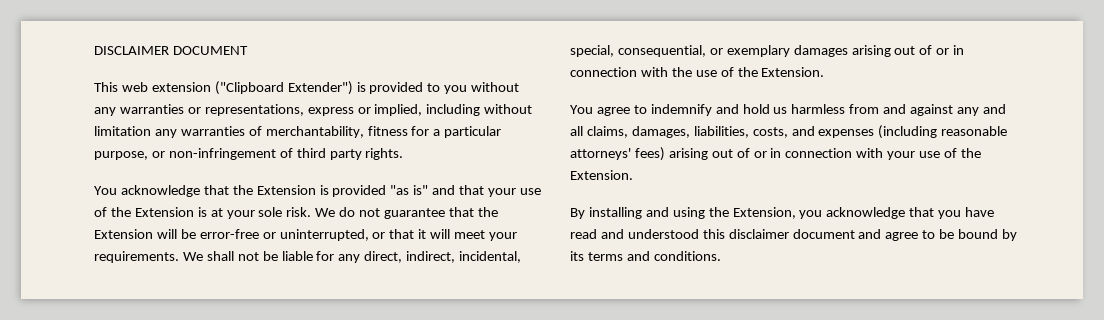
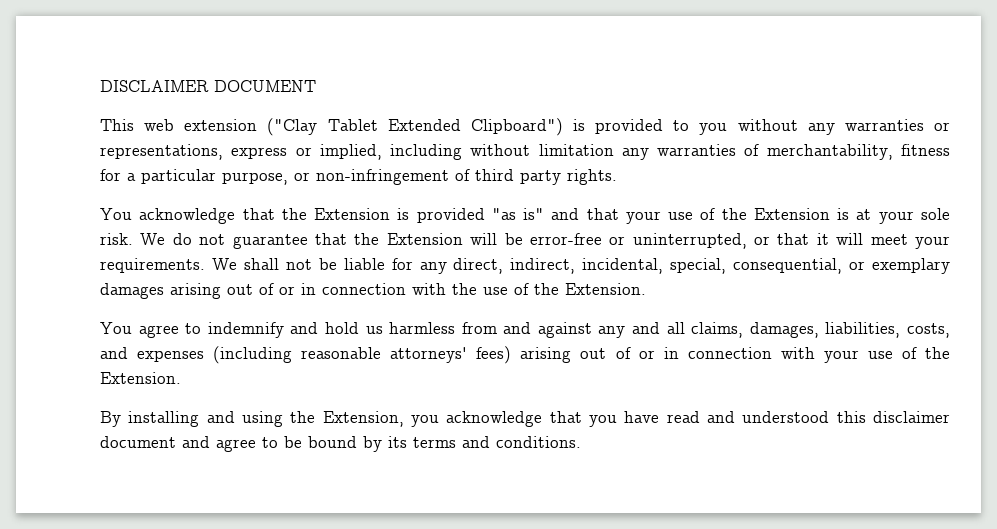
[214,81,353,95] ("Clipboard Extender") -> [267,118,563,136] ("Clay Tablet Extended Clipboard")

